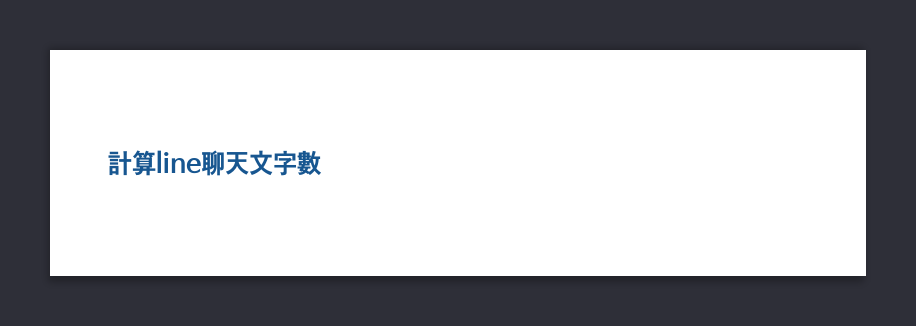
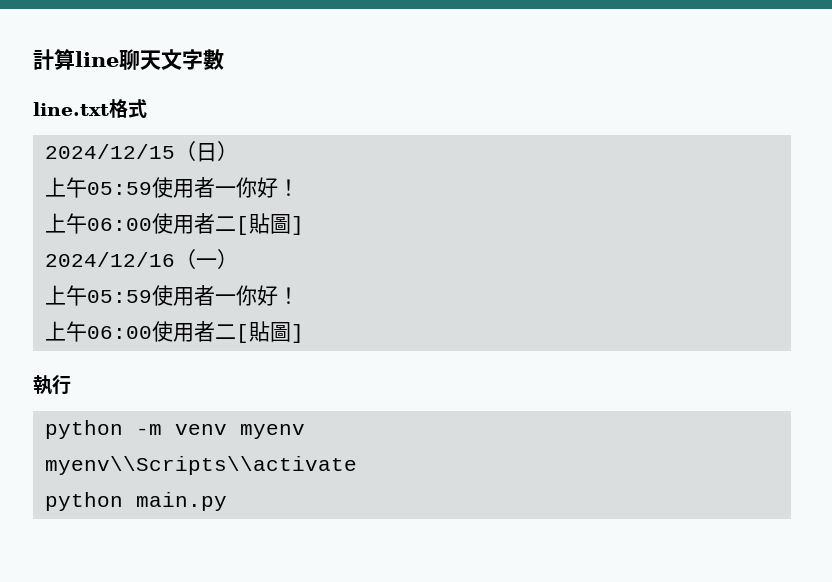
(322, 163) none -> [33,99,147,118] [45,141,238,162] [45,177,299,198] [45,213,304,235] [45,249,238,269] [45,285,299,306] [45,321,304,343] [33,375,71,395] [45,420,305,439] [45,456,357,475] [45,492,227,511] // line.txt格式 // 2024/12/15（日） // 上午05:59使用者一你好！ // 上午06:00使用者二[貼圖] // 2024/12/16（一） // 上午05:59使用者一你好！ // 上午06:00使用者二[貼圖] // 執行 // python -m venv myenv // myenv\\Scripts\\activate // python main.py

